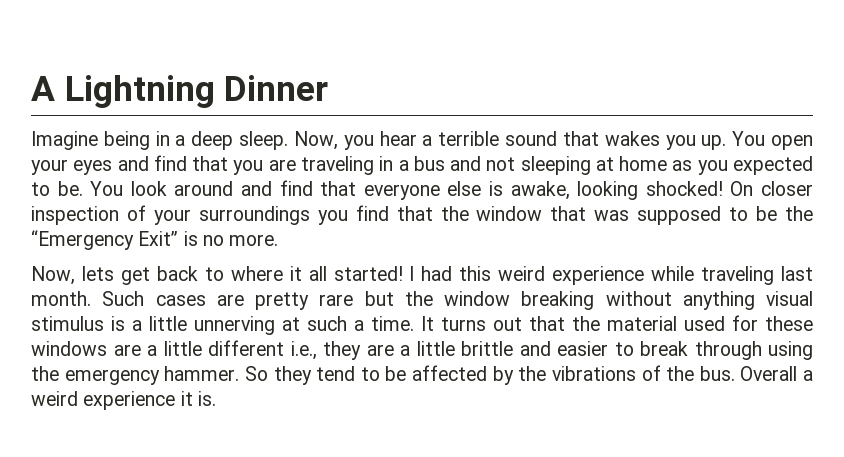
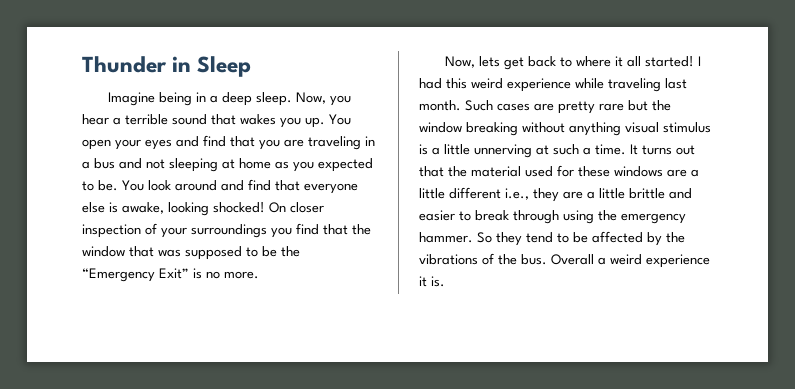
[31,75,329,108] A Lightning Dinner -> [82,56,252,77] Thunder in Sleep

